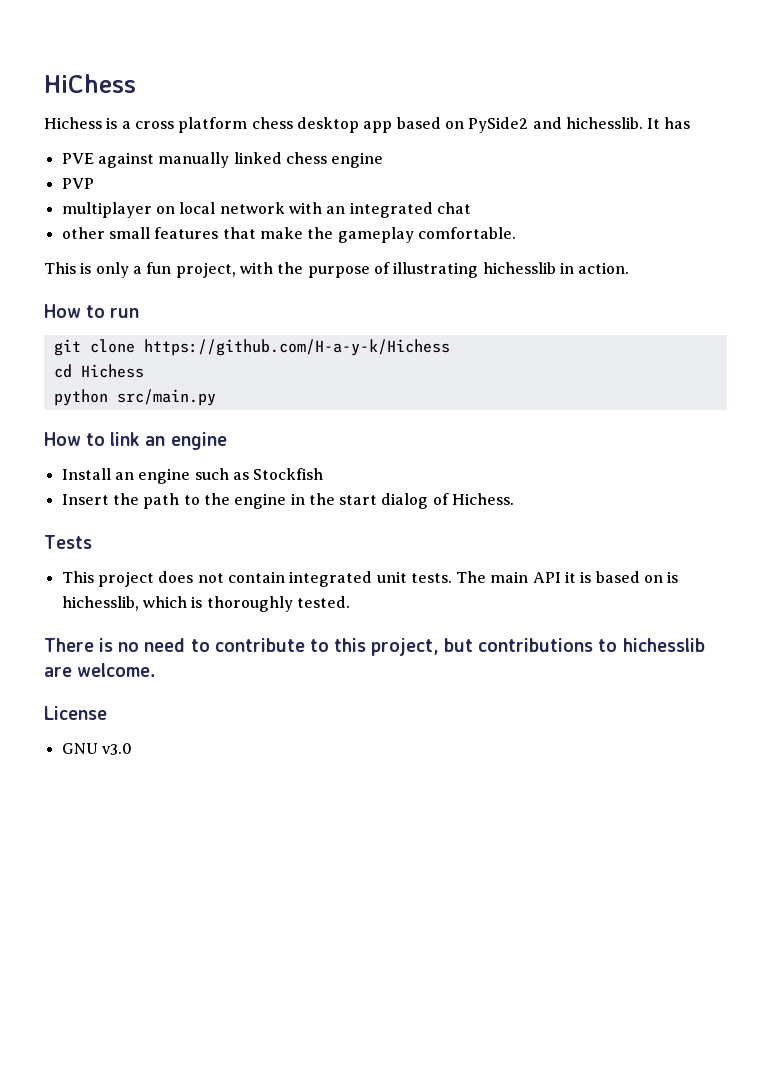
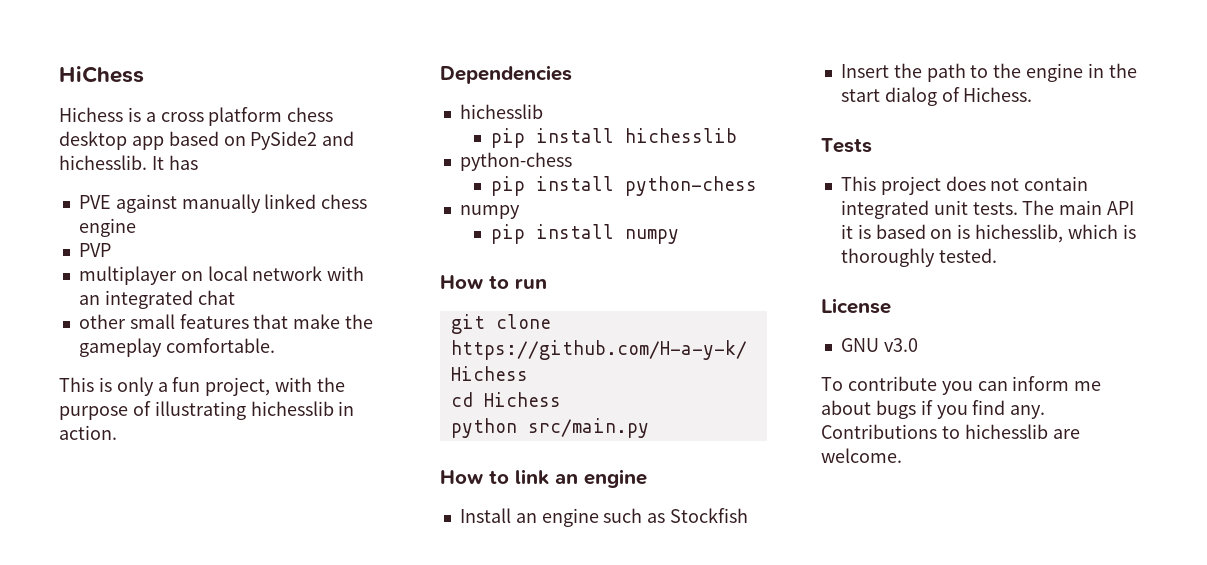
(630, 268) none -> [440,65,572,84] [459,104,543,119] [490,128,737,148] [459,152,572,171] [490,176,757,196] [459,205,520,219] [490,224,679,244] // Dependencies // hichesslib // pip install hichesslib // python-chess // pip install python-chess // numpy // pip install numpy
[44,638,594,656] There is no need to contribute to this project, but contributions -> [821,298,891,314] [840,338,918,352] [821,376,1102,395] [821,400,1046,419] [821,424,937,439] License // GNU v3.0 // To contribute you can inform me about bugs if you find any. Contributions
[44,706,107,720] [61,743,132,755] // License // GNU v3.0 -> (902, 455) none

